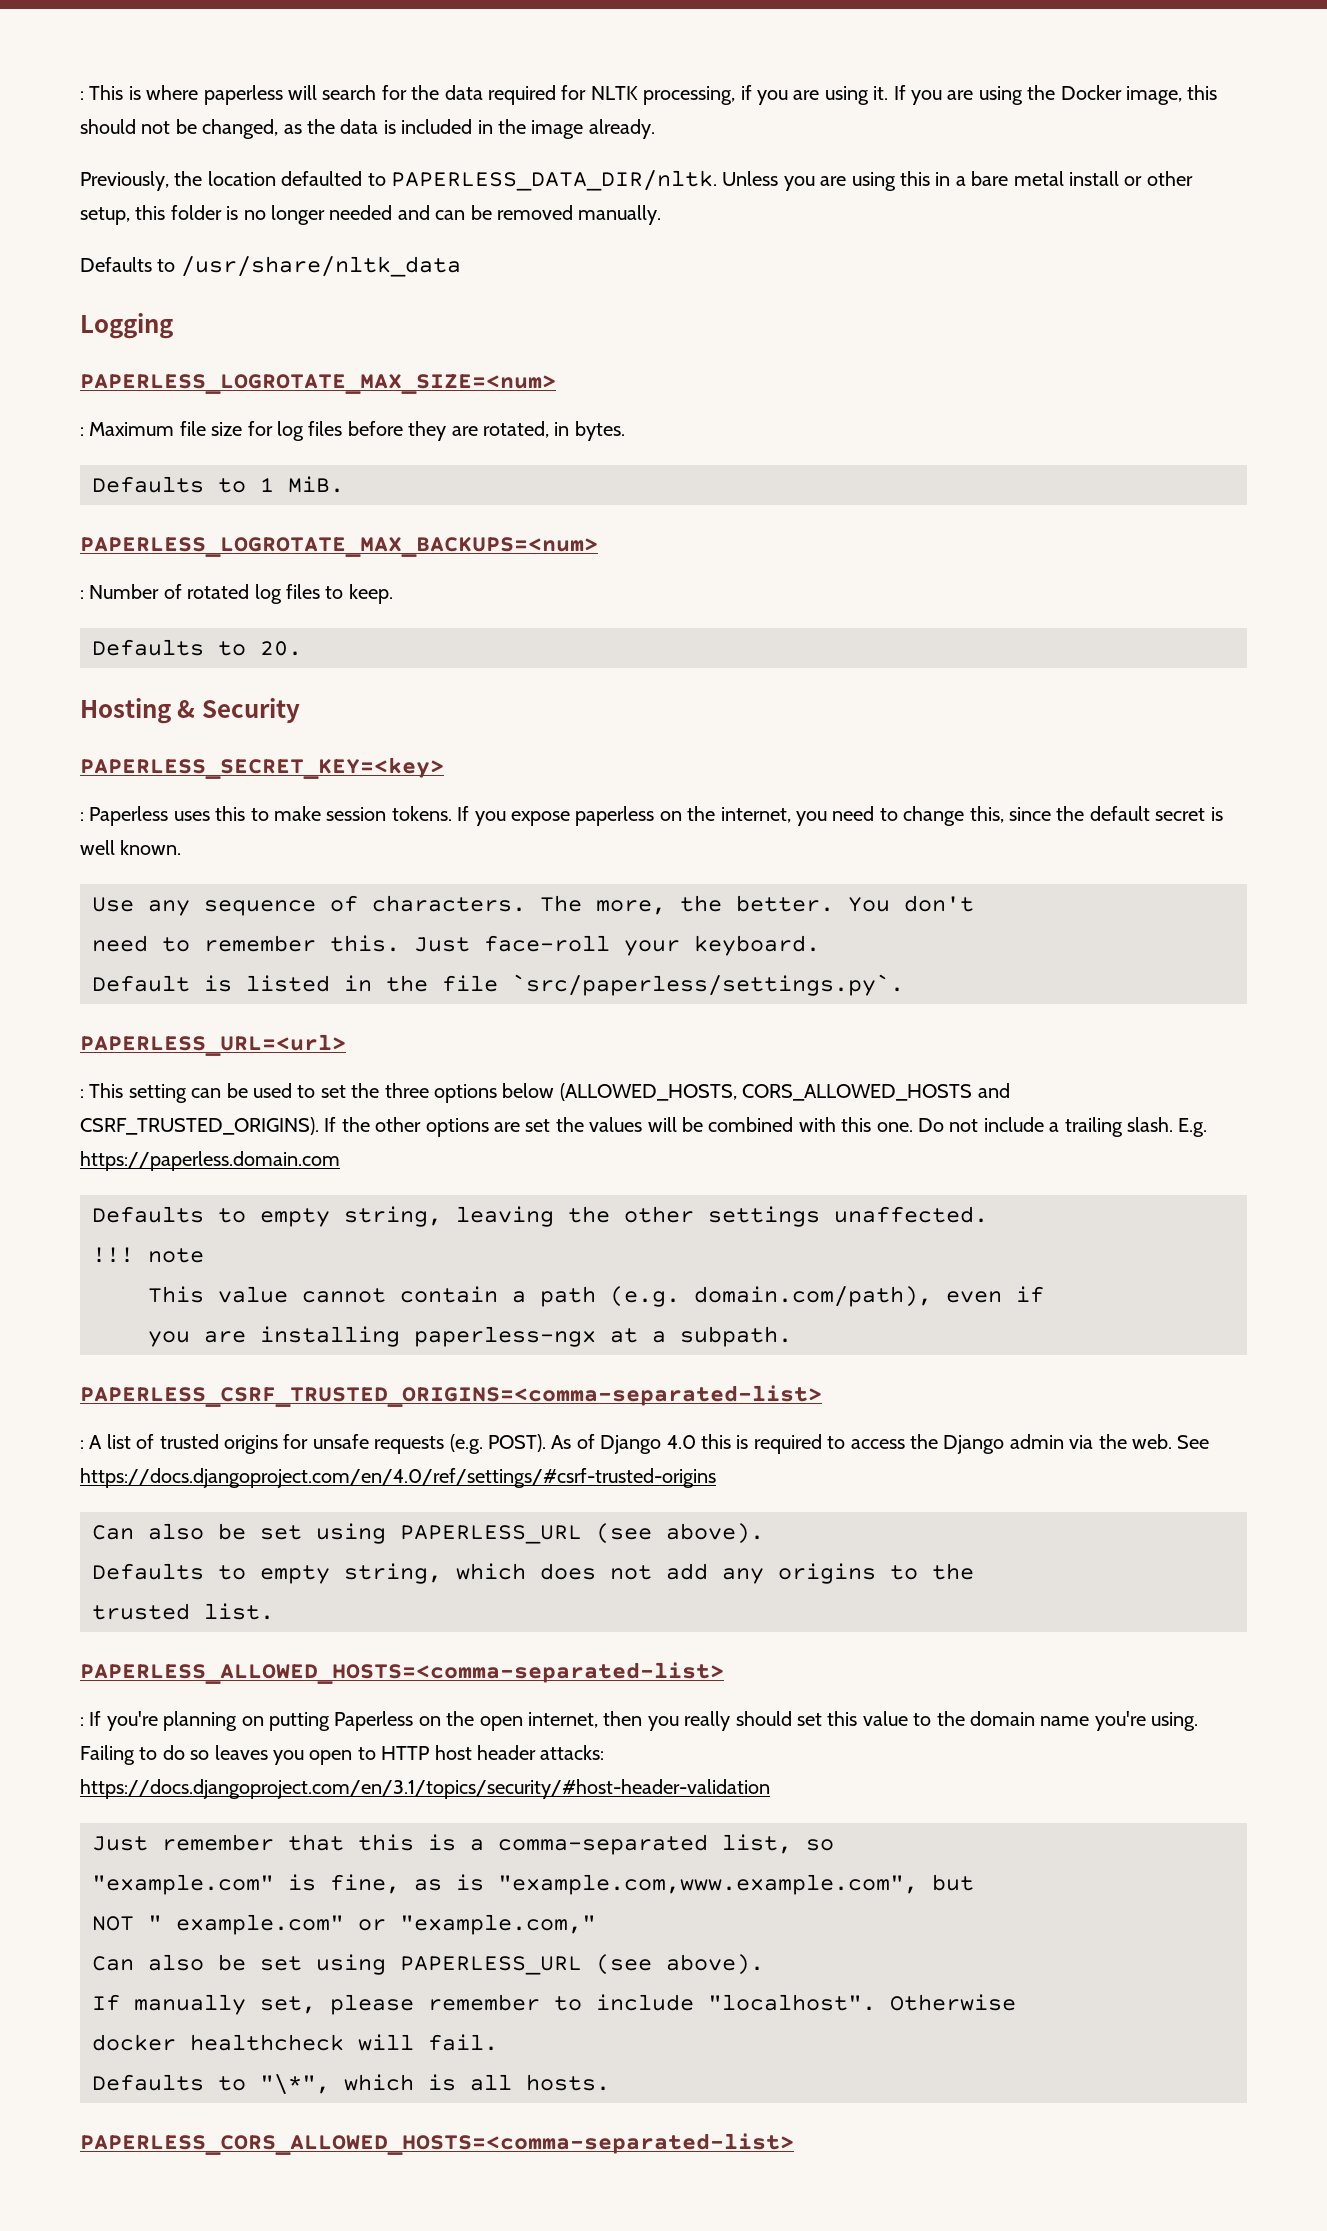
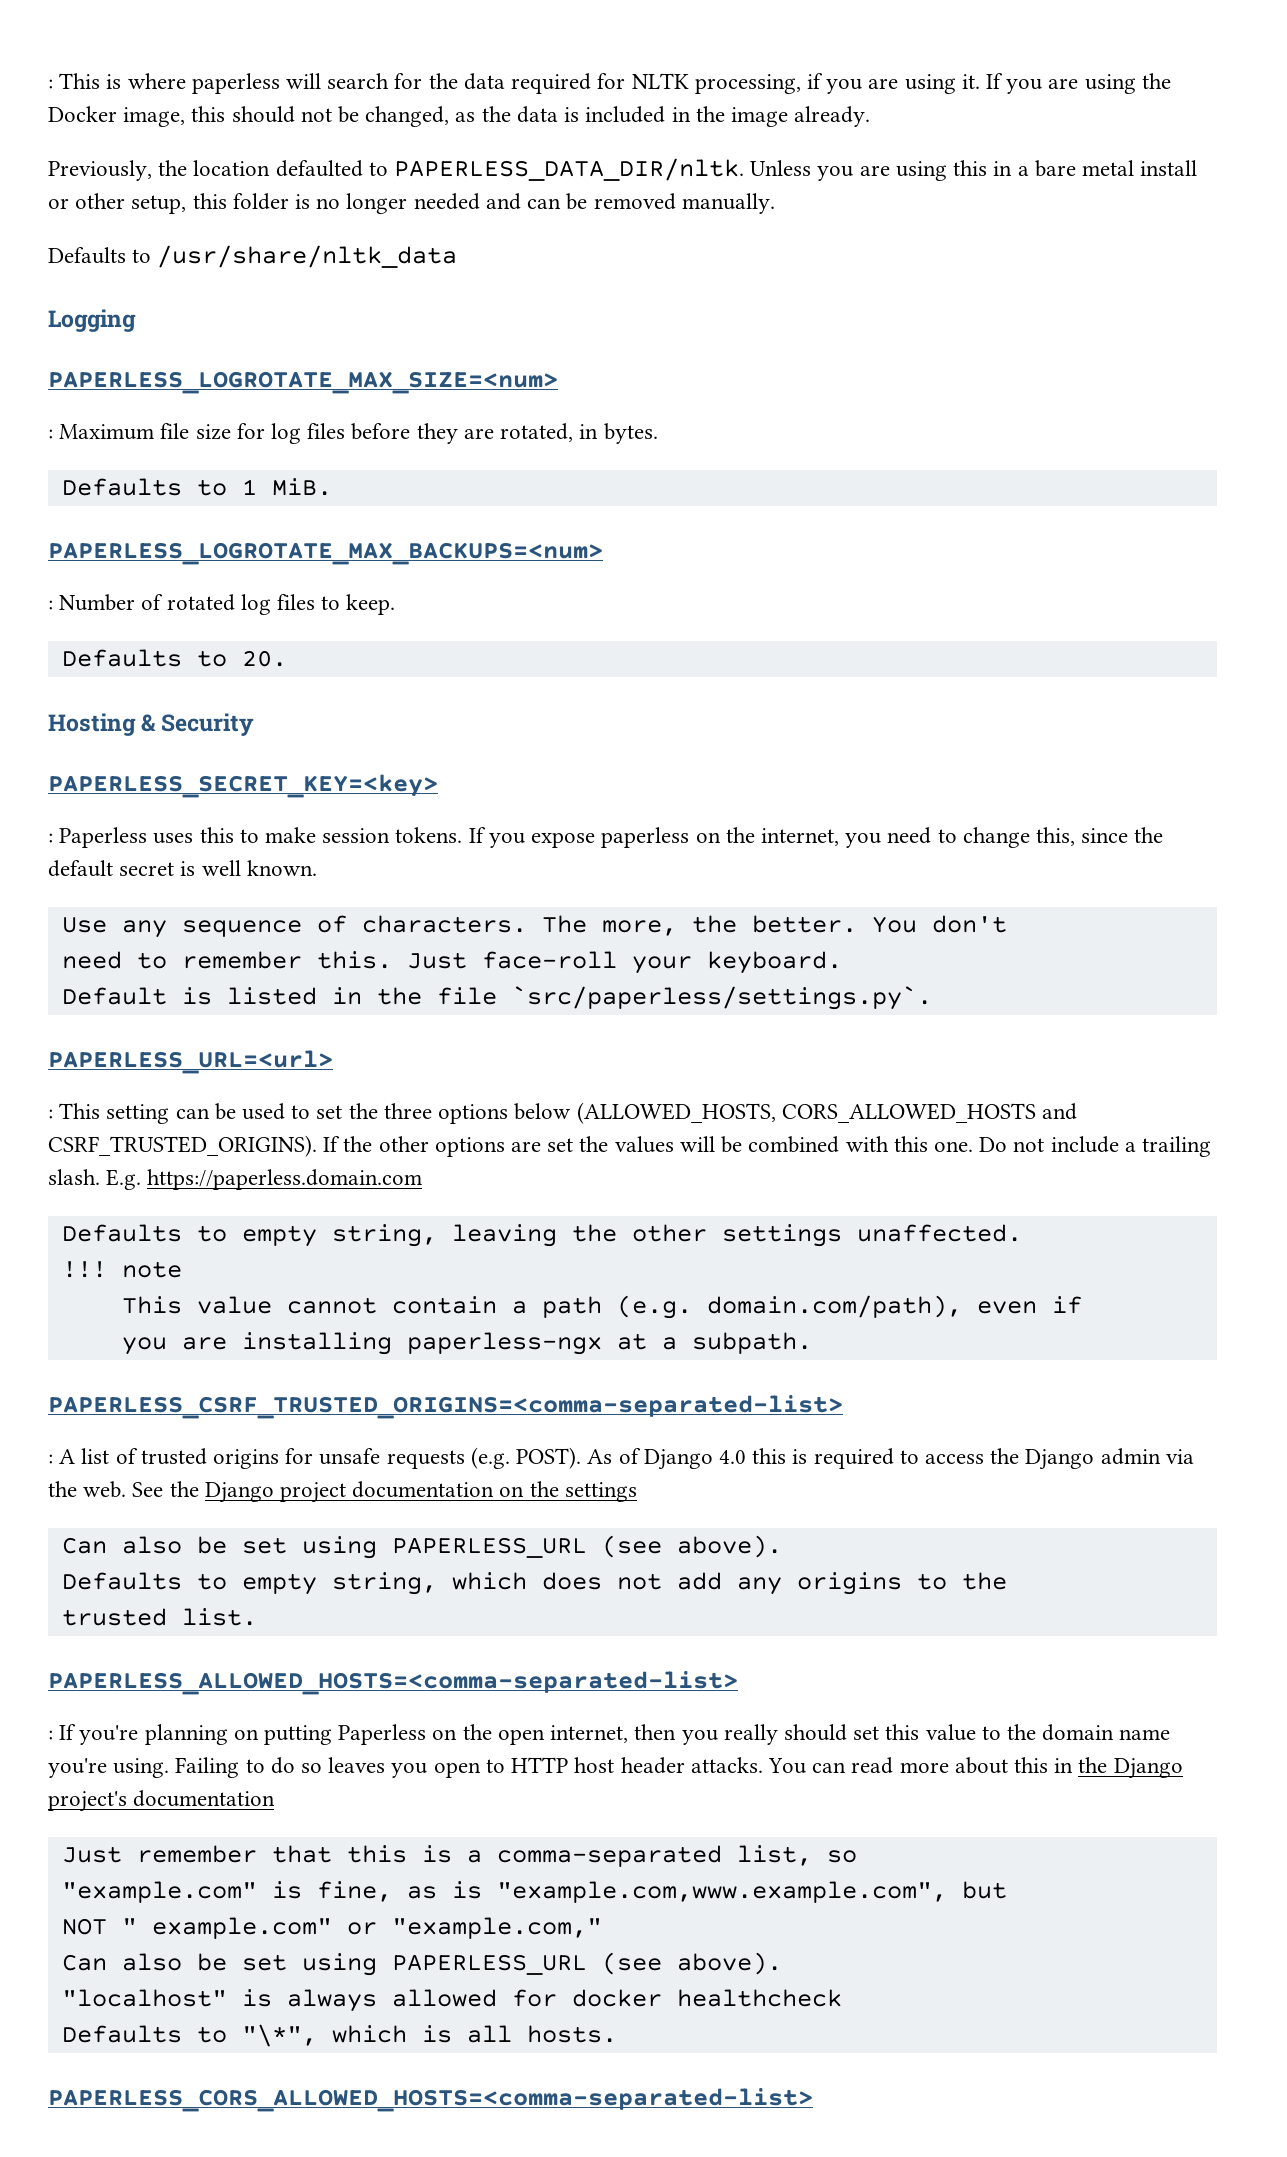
[80,1468,716,1488] https://docs.djangoproject.com/en/4.0/ref/settings/#csrf-trusted-origins -> [169,1481,637,1503] the Django project documentation on the settings
[540,1745,605,1760] [80,1779,770,1799] attacks: https://docs.djangoproject.com/en/3.1/topics/security/#host-header-validation -> [690,1757,1183,1779] [48,1790,276,1812] attacks. You can read more about this in the Django project's documentation
[92,1994,1016,2015] If manually set, please remember to include "localhost". Otherwise // -> [61,1989,557,2012] "localhost" is always allowed for
[358,2034,498,2051] will fail. -> (842, 1998) none

